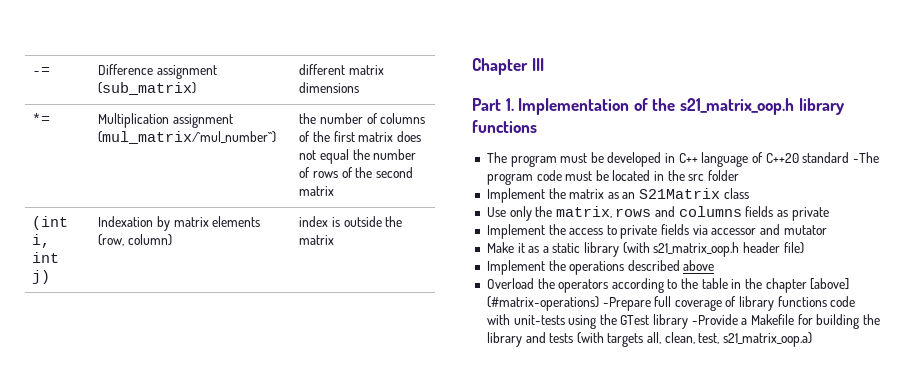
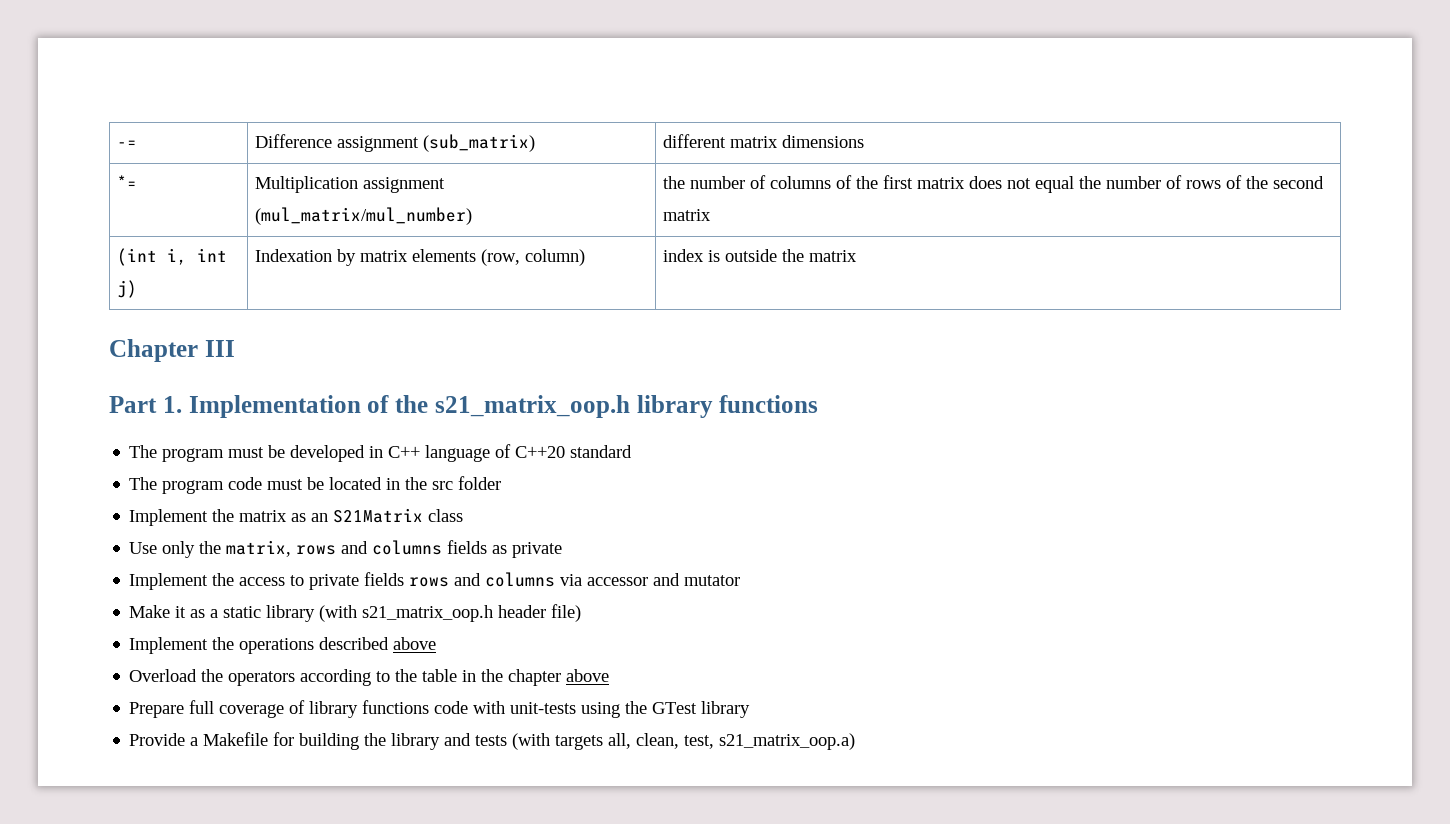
[98,131,277,144] (mul_matrix/`mul_number``) -> [255,207,473,225] (mul_matrix/mul_number)
[852,152,879,163] -The -> [129,477,158,490] // The
(690, 229) none -> [409,572,556,587] rows and columns
[810,278,850,290] [486,296,651,311] [above] (#matrix-operations) -Prepare -> [566,669,610,682] [129,702,185,718] above // Prepare
[691,314,738,325] -Provide -> [129,733,186,746] // Provide

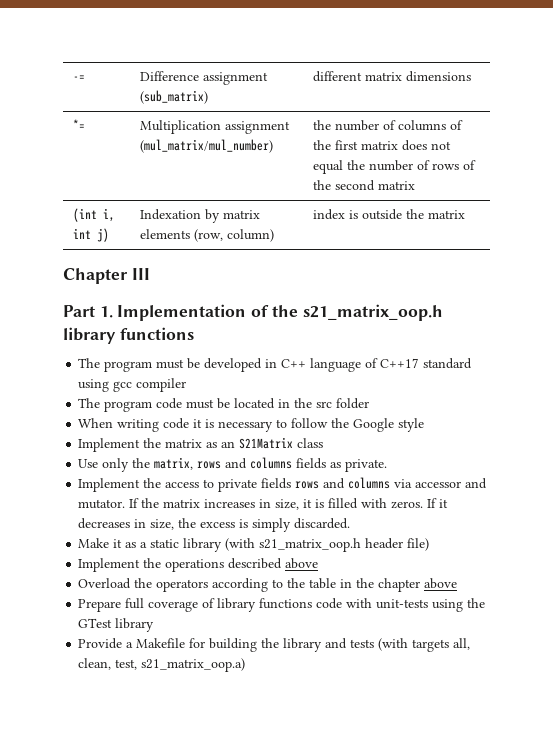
[515,446,566,458] C++20 -> [380,358,420,368] C++17
(633, 451) none -> [78,378,187,392] using gcc compiler
(502, 483) none -> [78,418,425,432] // When writing code it is necessary to follow the Google style
[512,542,563,558] private -> [345,459,388,472] private.
[684,575,741,586] mutator -> [78,498,449,510] [78,518,351,532] mutator. If the matrix increases in size, it is filled with zeros. If it decreases in size, the excess is simply discarded.

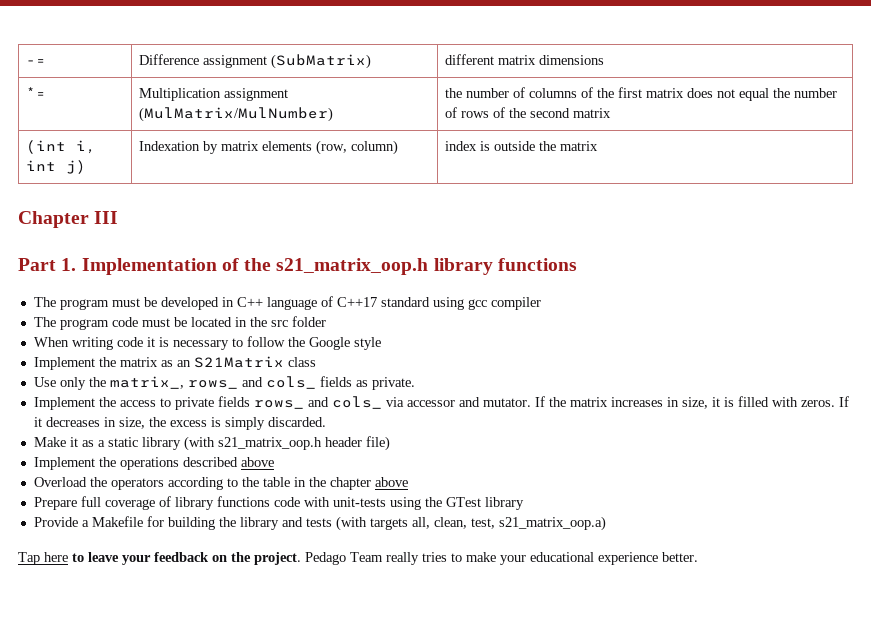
[140,90,209,104] (sub_matrix) -> [270,54,371,69] (SubMatrix)
[140,139,274,153] (mul_matrix/mul_number) -> [138,107,333,122] (MulMatrix/MulNumber)
[154,457,293,470] matrix, rows and columns -> [109,376,316,389] matrix_, rows_ and cols_
[295,477,391,489] rows and columns -> [253,396,382,409] rows_ and cols_
(246, 665) none -> [18,552,698,565] // Tap here to leave your feedback on the project. Pedago Team really tries to make your educational experience better.

